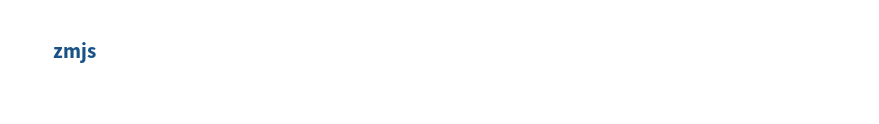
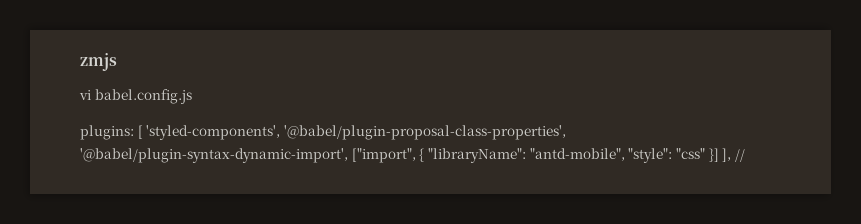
(96, 52) none -> [79,89,192,104] [80,125,566,140] [80,148,745,163] // vi babel.config.js // plugins: [ 'styled-components', '@babel/plugin-proposal-class-properties', '@babel/plugin-syntax-dynamic-import', ["import", { "libraryName": "antd-mobile", "style": "css" }] ], //

